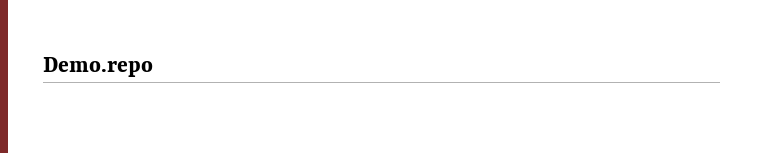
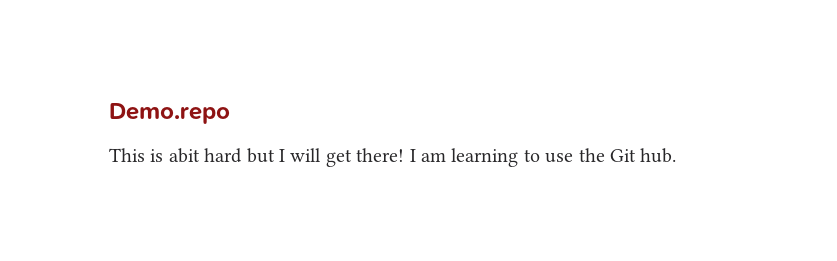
(153, 67) none -> [109,148,677,167] // This is abit hard but I will get there! I am learning to use the Git hub.

